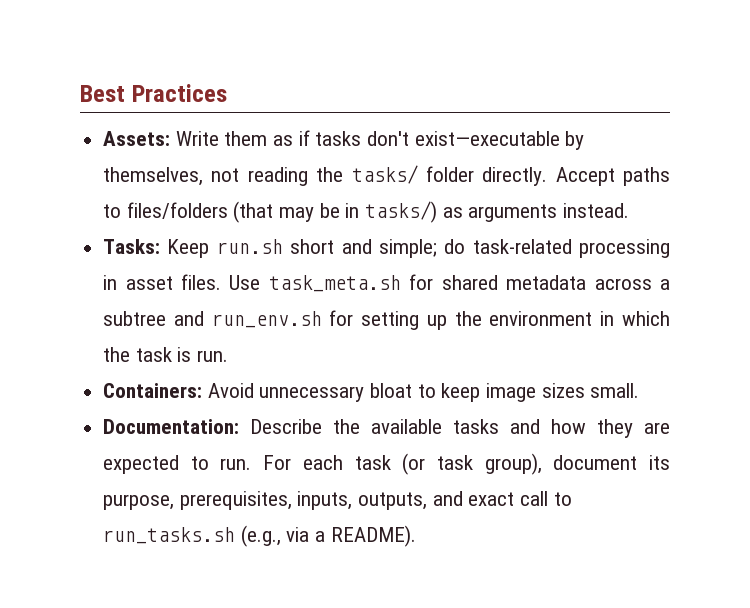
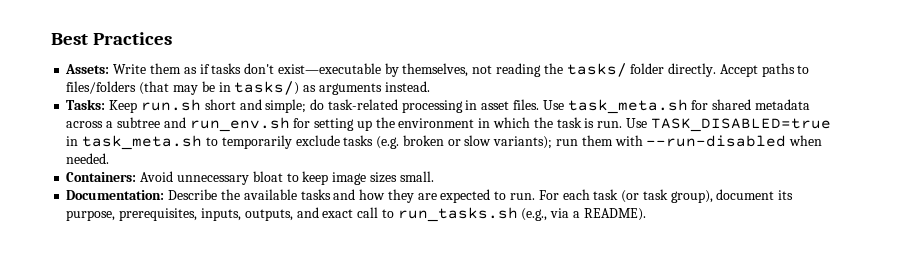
(229, 356) none -> [625,118,831,132] [66,135,823,150] [66,153,110,164] Use TASK_DISABLED=true in task_meta.sh to temporarily exclude tasks (e.g. broken or slow variants); run them with --run-disabled when needed.

